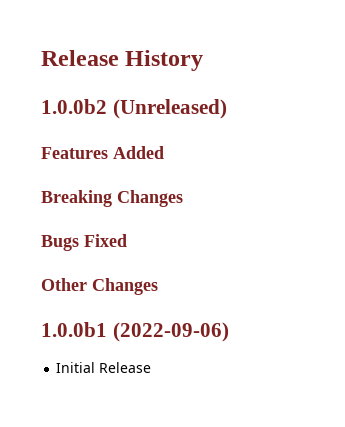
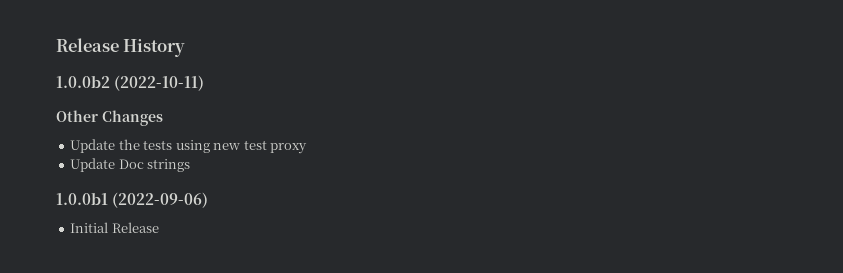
[112,99,227,119] [41,146,164,159] [41,190,183,207] [41,234,127,251] [41,278,158,295] (Unreleased) // Features Added // Breaking Changes // Bugs Fixed // Other Changes -> [114,75,205,91] [56,110,163,126] [70,139,308,154] [70,158,191,172] (2022-10-11) // Other Changes // Update the tests using new test proxy // Update Doc strings

